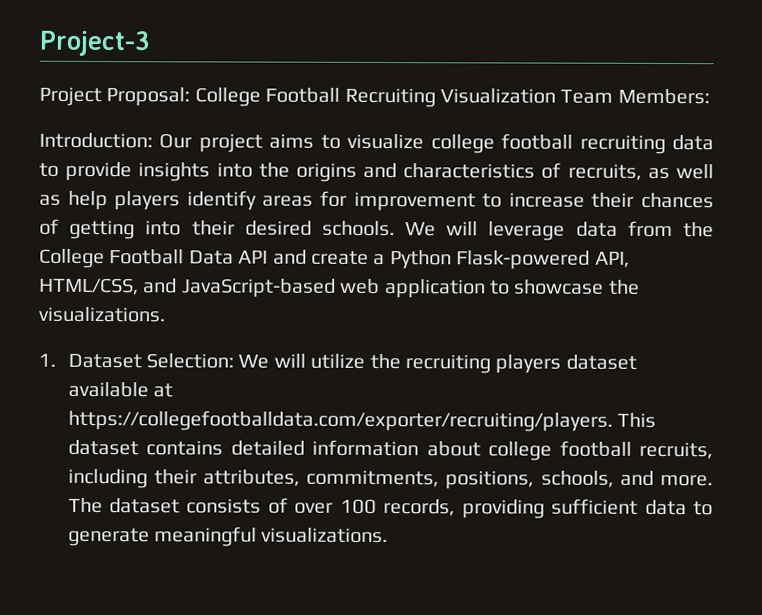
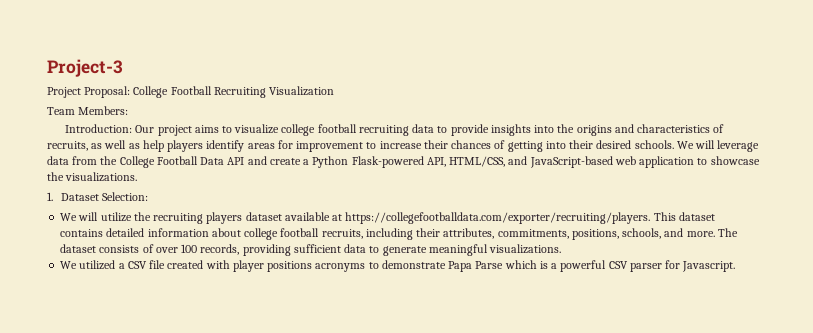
(556, 96) none -> (335, 91) //
(234, 361) none -> (149, 196) //
(389, 535) none -> [60,260,736,272] // We utilized a CSV file created with player positions acronyms to demonstrate Papa Parse which is a powerful CSV parser for Javascript.

